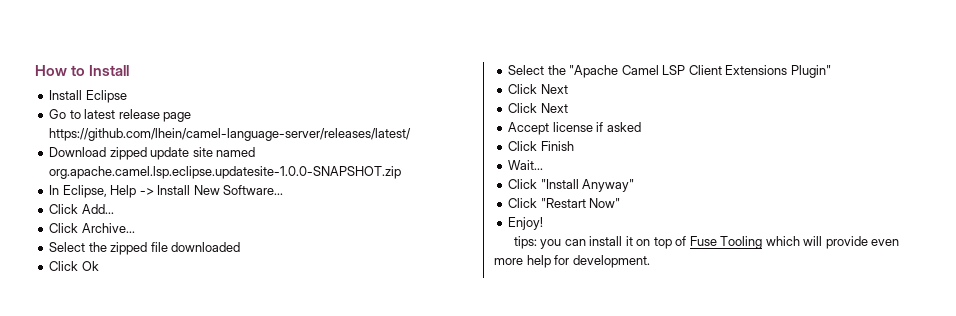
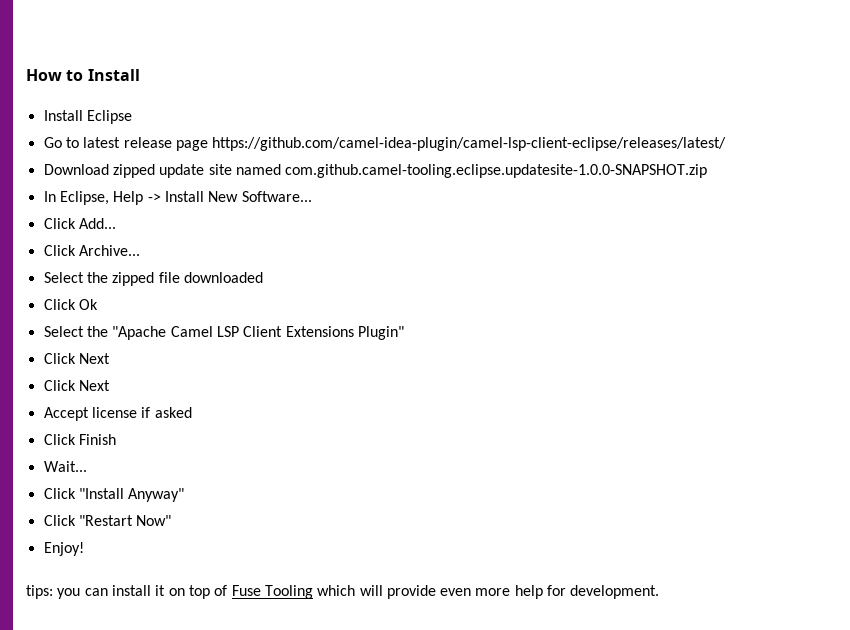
[49,128,412,141] https://github.com/lhein/camel-language-server/releases/latest/ -> [212,137,727,151] https://github.com/camel-idea-plugin/camel-lsp-client-eclipse/releases/latest/
[49,166,402,179] org.apache.camel.lsp.eclipse.updatesite-1.0.0-SNAPSHOT.zip -> [285,164,708,178] com.github.camel-tooling.eclipse.updatesite-1.0.0-SNAPSHOT.zip

